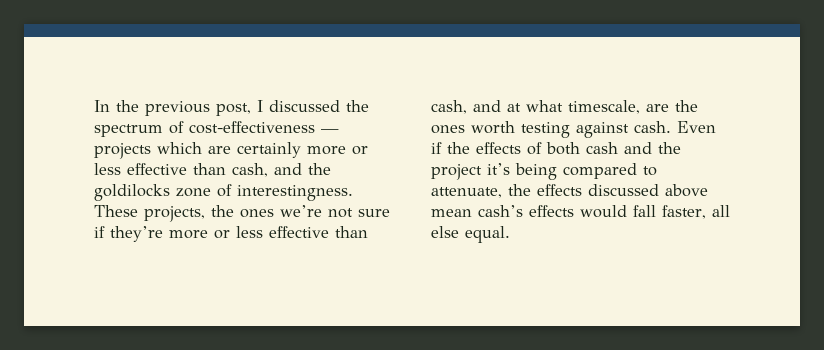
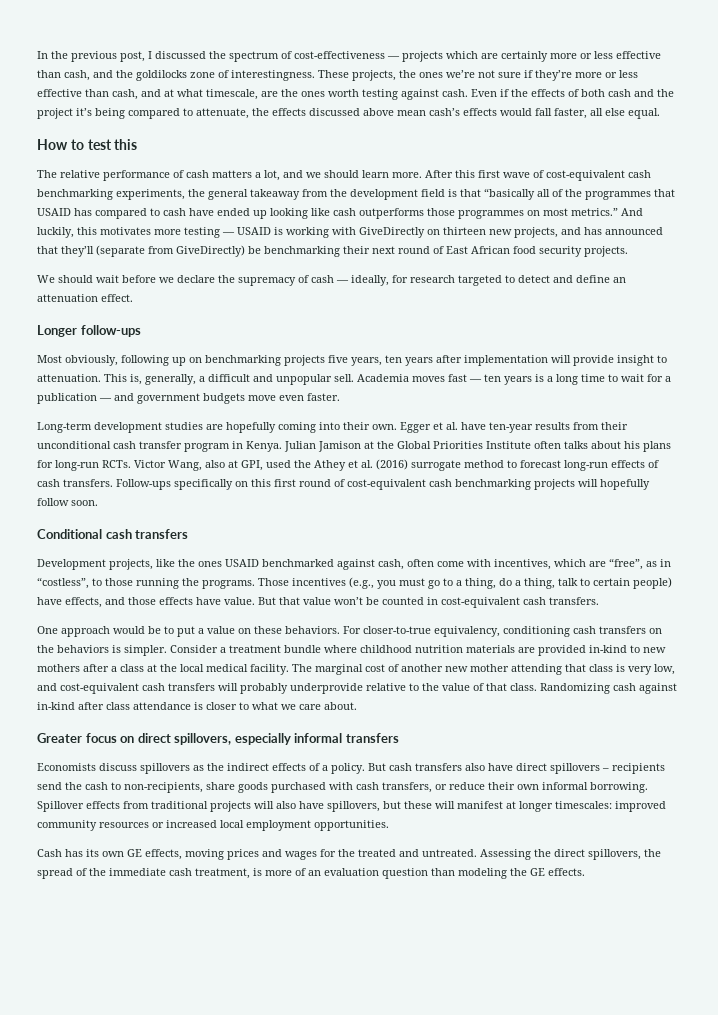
(510, 234) none -> [37,139,138,150] [37,170,651,181] [37,188,675,200] [37,208,643,219] [37,227,663,238] [37,245,628,257] [37,275,626,286] [37,294,133,302] [37,325,141,337] [37,355,667,366] [37,374,671,385] [37,393,340,404] [37,422,628,433] [37,441,671,452] [37,459,659,471] [37,479,650,490] [37,498,98,506] [37,529,189,539] [37,558,671,570] [37,577,672,589] [37,597,599,608] [37,626,662,637] [37,645,666,656] [37,664,675,675] [37,683,677,694] [37,702,357,710] [37,733,399,745] [37,763,665,774] [37,782,648,793] [37,801,666,812] [37,820,389,831] [37,849,661,860] [37,868,585,879] // How to test this // The relative performance of cash matters a lot, and we should learn more. After this first wave of cost-equivalent cash benchmarking experiments, the general takeaway from the development field is that “basically all of the programmes that USAID has compared to cash have ended up looking like cash outperforms those programmes on most metrics.” And luckily, this motivates more testing — USAID is working with GiveDirectly on thirteen new projects, and has announced that they’ll (separate from GiveDirectly) be benchmarking their next round of East African food security projects. // We should wait before we declare the supremacy of cash — ideally, for research targeted to detect and define an attenuation effect. // Longer follow-ups // Most obviously, following up on benchmarking projects five years, ten years after implementation will provide insight to attenuation. This is, generally, a difficult and unpopular sell. Academia moves fast — ten years is a long time to wait for a publication — and government budgets move even faster. // Long-term development studies are hopefully coming into their own. Egger et al. have ten-year results from their unconditional cash transfer program in Kenya. Julian Jamison at the Global Priorities Institute often talks about his plans for long-run RCTs. Victor Wang, also at GPI, used the Athey et al. (2016) surrogate method to forecast long-run effects of cash transfers. Follow-ups specifically on this first round of cost-equivalent cash benchmarking projects will hopefully follow soon. // Conditional cash transfers // Development projects, like the ones USAID benchmarked against cash, often come with incentives, which are “free”, as in “costless”, to those running the programs. Those incentives (e.g., you must go to a thing, do a thing, talk to certain people) have effects, and those effects have value. But that value won’t be counted in cost-equivalent cash transfers. // One approach would be to put a value on these behaviors. For closer-to-true equivalency, conditioning cash transfers on the behaviors is simpler. Consider a treatment bundle where childhood nutrition materials are provided in-kind to new mothers after a class at the local medical facility. The marginal cost of another new mother attending that class is very low, and cost-equivalent cash transfers will probably underprovide relative to the value of that class. Randomizing cash against in-kind after class attendance is closer to what we care about. // Greater focus on direct spillovers, especially informal transfers // Economists discuss spillovers as the indirect effects of a policy. But cash transfers also have direct spillovers – recipients send the cash to non-recipients, share goods purchased with cash transfers, or reduce their own informal borrowing. Spillover effects from traditional projects will also have spillovers, but these will manifest at longer timescales: improved community resources or increased local employment opportunities. // Cash has its own GE effects, moving prices and wages for the treated and untreated. Assessing the direct spillovers, the spread of the immediate cash treatment, is more of an evaluation question than modeling the GE effects.

